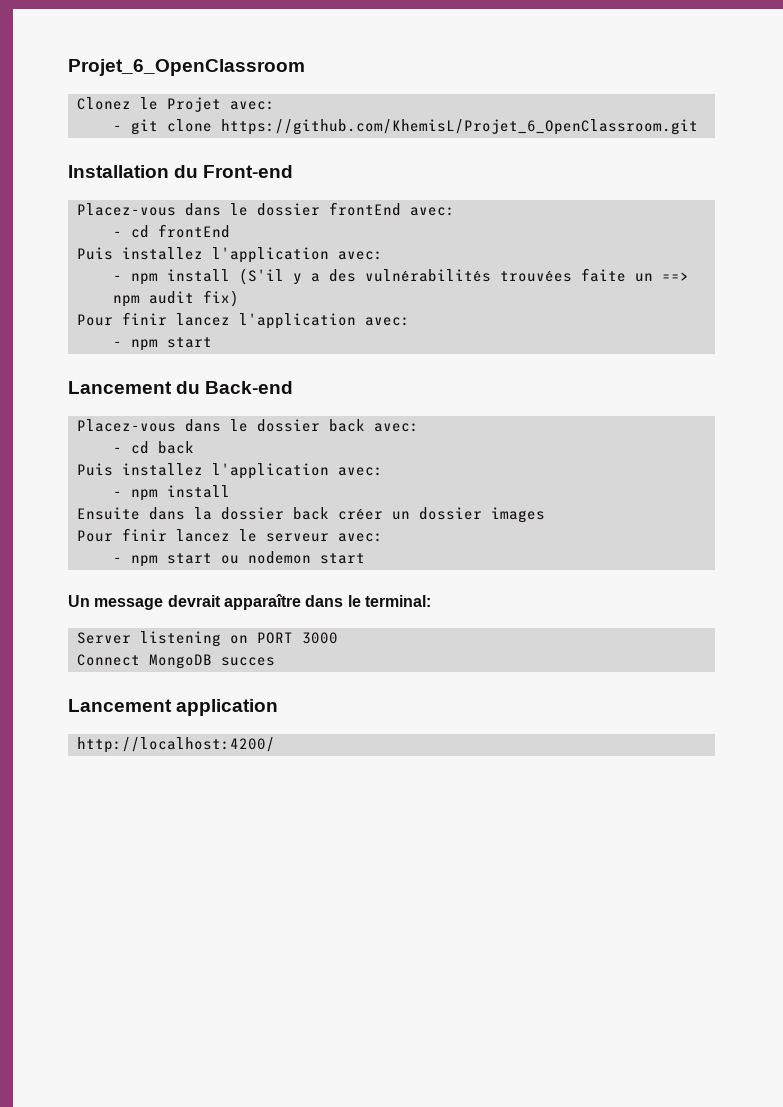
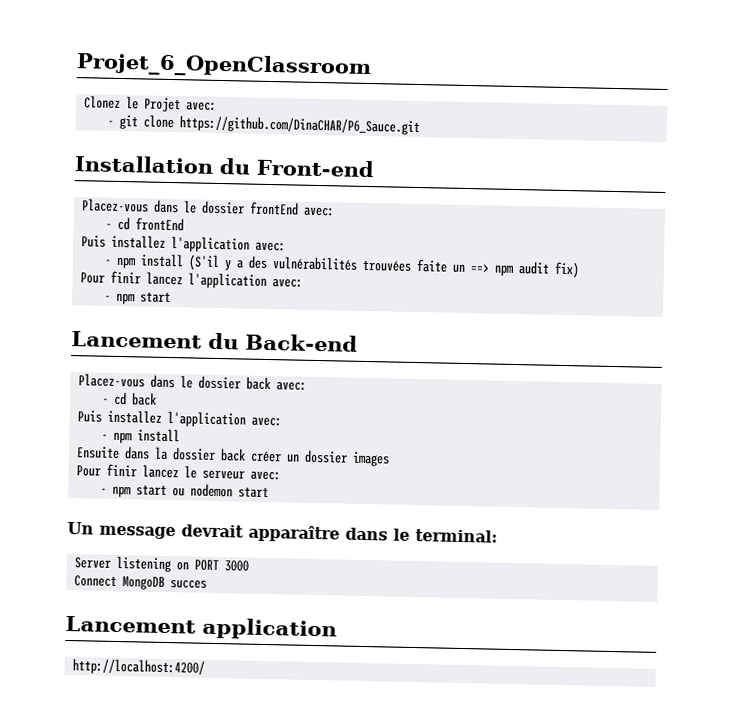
[221,119,698,135] https://github.com/KhemisL/Projet_6_OpenClassroom.git -> [179,115,421,136] https://github.com/DinaCHAR/P6_Sauce.git

